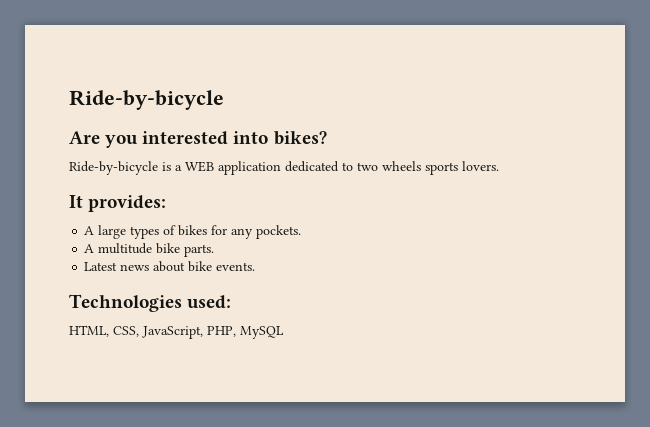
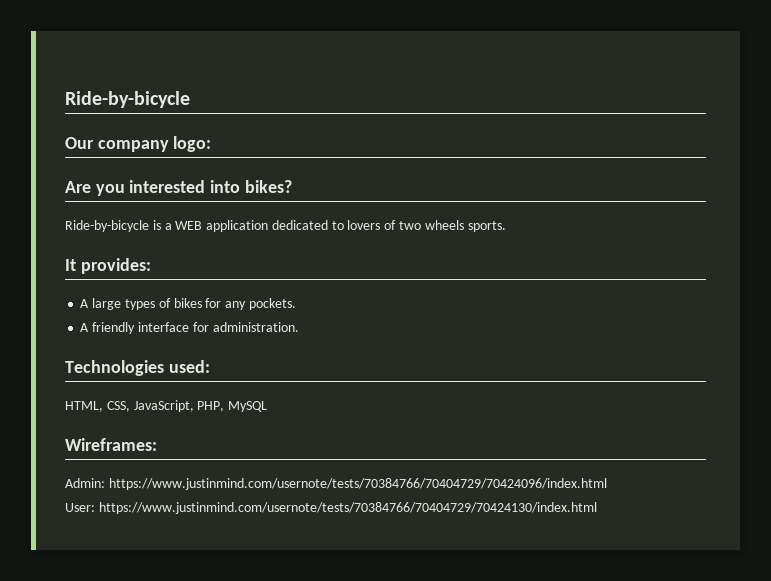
[69,90,224,110] Ride-by-bicycle -> [65,91,190,108] [65,136,212,152] Ride-by-bicycle // Our company logo:
[357,161,499,175] two wheels sports lovers. -> [347,220,506,232] lovers of two wheels sports.
[98,243,215,257] [84,261,256,272] multitude bike parts. // Latest news about bike events. -> [92,322,299,334] friendly interface for administration.
(284, 332) none -> [65,438,157,451] [65,478,607,490] [65,502,597,514] // Wireframes: // Admin: https://www.justinmind.com/usernote/tests/70384766/70404729/70424096/index.html // User: https://www.justinmind.com/usernote/tests/70384766/70404729/70424130/index.html

